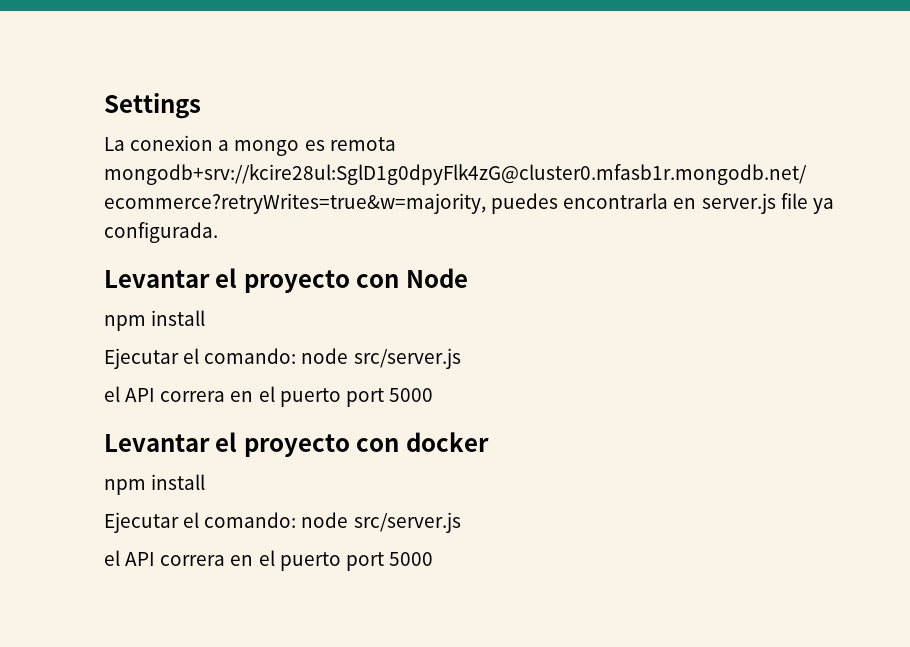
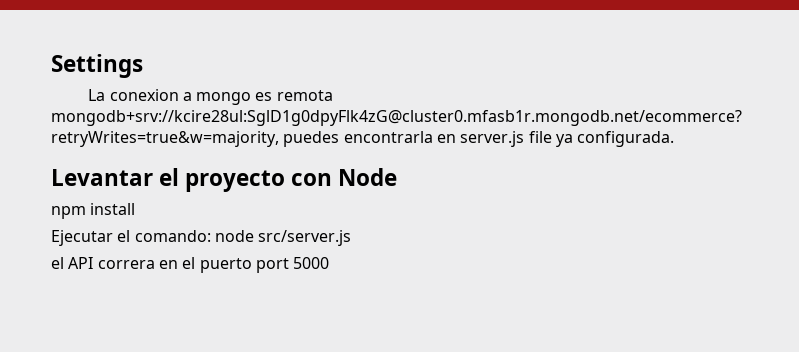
[104,432,489,457] [104,474,206,495] [104,512,461,533] [104,550,433,571] // Levantar el proyecto con docker // npm install // Ejecutar el comando: node src/server.js // el API correra en el puerto port 5000 -> (330, 263) none

